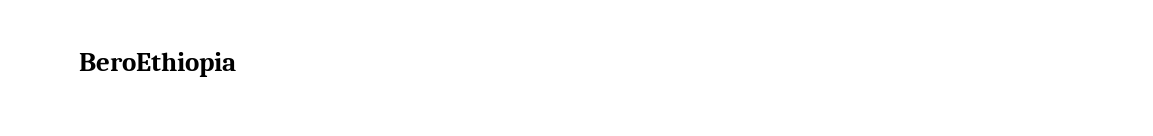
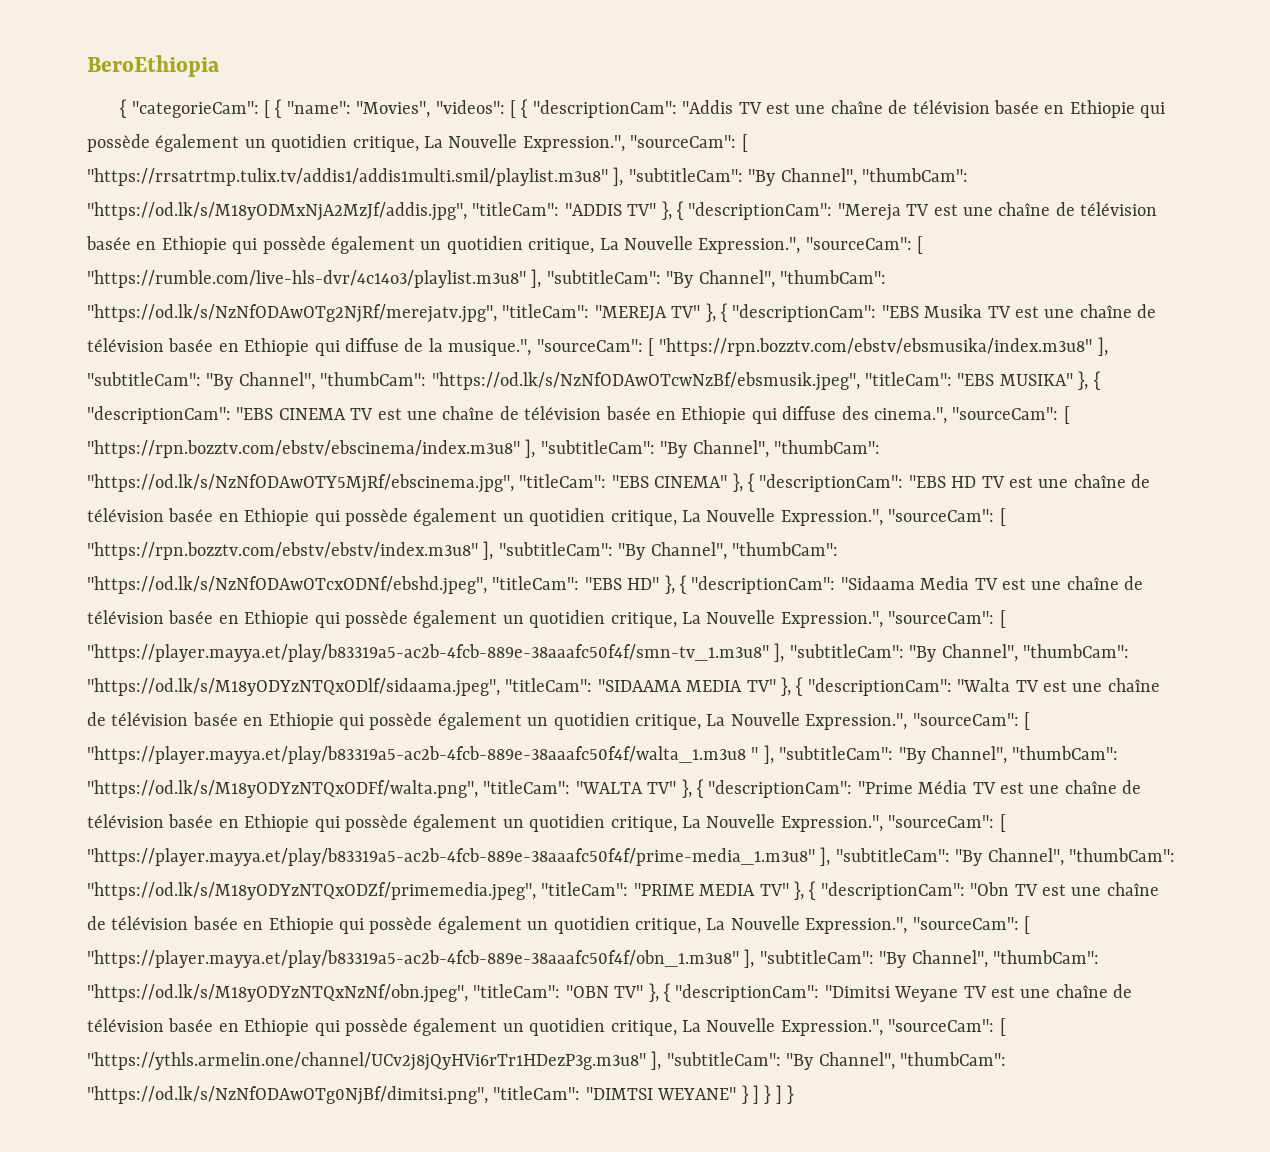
(236, 64) none -> [120,99,1166,118] [87,134,748,152] [87,167,968,186] [87,201,1158,221] [86,236,924,254] [87,269,886,288] [87,303,1157,323] [87,337,1108,356] [87,371,1101,391] [87,406,1070,424] [87,439,880,458] [87,473,1151,493] [87,508,1006,526] [87,541,838,560] [87,575,1144,595] [87,610,1006,628] [87,643,1129,662] [87,677,1160,697] [87,712,1030,730] [87,745,1119,764] [87,779,1142,798] [87,814,1006,832] [87,847,1175,866] [87,881,1159,901] [87,916,1030,934] [87,949,1099,968] [87,983,1133,1003] [87,1018,1006,1036] [87,1051,1006,1071] [87,1085,795,1105] // { "categorieCam": [ { "name": "Movies", "videos": [ { "descriptionCam": "Addis TV est une chaîne de télévision basée en Ethiopie qui possède également un quotidien critique, La Nouvelle Expression.", "sourceCam": [ "https://rrsatrtmp.tulix.tv/addis1/addis1multi.smil/playlist.m3u8" ], "subtitleCam": "By Channel", "thumbCam": "https://od.lk/s/M18yODMxNjA2MzJf/addis.jpg", "titleCam": "ADDIS TV" }, { "descriptionCam": "Mereja TV est une chaîne de télévision basée en Ethiopie qui possède également un quotidien critique, La Nouvelle Expression.", "sourceCam": [ "https://rumble.com/live-hls-dvr/4c14o3/playlist.m3u8" ], "subtitleCam": "By Channel", "thumbCam": "https://od.lk/s/NzNfODAwOTg2NjRf/merejatv.jpg", "titleCam": "MEREJA TV" }, { "descriptionCam": "EBS Musika TV est une chaîne de télévision basée en Ethiopie qui diffuse de la musique.", "sourceCam": [ "https://rpn.bozztv.com/ebstv/ebsmusika/index.m3u8" ], "subtitleCam": "By Channel", "thumbCam": "https://od.lk/s/NzNfODAwOTcwNzBf/ebsmusik.jpeg", "titleCam": "EBS MUSIKA" }, { "descriptionCam": "EBS CINEMA TV est une chaîne de télévision basée en Ethiopie qui diffuse des cinema.", "sourceCam": [ "https://rpn.bozztv.com/ebstv/ebscinema/index.m3u8" ], "subtitleCam": "By Channel", "thumbCam": "https://od.lk/s/NzNfODAwOTY5MjRf/ebscinema.jpg", "titleCam": "EBS CINEMA" }, { "descriptionCam": "EBS HD TV est une chaîne de télévision basée en Ethiopie qui possède également un quotidien critique, La Nouvelle Expression.", "sourceCam": [ "https://rpn.bozztv.com/ebstv/ebstv/index.m3u8" ], "subtitleCam": "By Channel", "thumbCam": "https://od.lk/s/NzNfODAwOTcxODNf/ebshd.jpeg", "titleCam": "EBS HD" }, { "descriptionCam": "Sidaama Media TV est une chaîne de télévision basée en Ethiopie qui possède également un quotidien critique, La Nouvelle Expression.", "sourceCam": [ "https://player.mayya.et/play/b83319a5-ac2b-4fcb-889e-38aaafc50f4f/smn-tv_1.m3u8" ], "subtitleCam": "By Channel", "thumbCam": "https://od.lk/s/M18yODYzNTQxODlf/sidaama.jpeg", "titleCam": "SIDAAMA MEDIA TV" }, { "descriptionCam": "Walta TV est une chaîne de télévision basée en Ethiopie qui possède également un quotidien critique, La Nouvelle Expression.", "sourceCam": [ "https://player.mayya.et/play/b83319a5-ac2b-4fcb-889e-38aaafc50f4f/walta_1.m3u8 " ], "subtitleCam": "By Channel", "thumbCam": "https://od.lk/s/M18yODYzNTQxODFf/walta.png", "titleCam": "WALTA TV" }, { "descriptionCam": "Prime Média TV est une chaîne de télévision basée en Ethiopie qui possède également un quotidien critique, La Nouvelle Expression.", "sourceCam": [ "https://player.mayya.et/play/b83319a5-ac2b-4fcb-889e-38aaafc50f4f/prime-media_1.m3u8" ], "subtitleCam": "By Channel", "thumbCam": "https://od.lk/s/M18yODYzNTQxODZf/primemedia.jpeg", "titleCam": "PRIME MEDIA TV" }, { "descriptionCam": "Obn TV est une chaîne de télévision basée en Ethiopie qui possède également un quotidien critique, La Nouvelle Expression.", "sourceCam": [ "https://player.mayya.et/play/b83319a5-ac2b-4fcb-889e-38aaafc50f4f/obn_1.m3u8" ], "subtitleCam": "By Channel", "thumbCam": "https://od.lk/s/M18yODYzNTQxNzNf/obn.jpeg", "titleCam": "OBN TV" }, { "descriptionCam": "Dimitsi Weyane TV est une chaîne de télévision basée en Ethiopie qui possède également un quotidien critique, La Nouvelle Expression.", "sourceCam": [ "https://ythls.armelin.one/channel/UCv2j8jQyHVi6rTr1HDezP3g.m3u8" ], "subtitleCam": "By Channel", "thumbCam": "https://od.lk/s/NzNfODAwOTg0NjBf/dimitsi.png", "titleCam": "DIMTSI WEYANE" } ] } ] }

